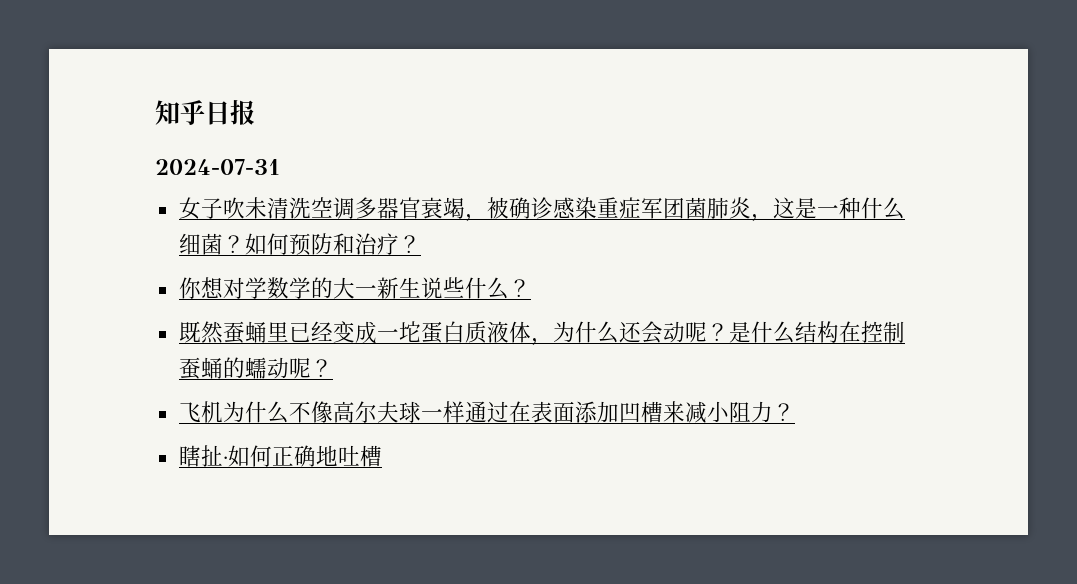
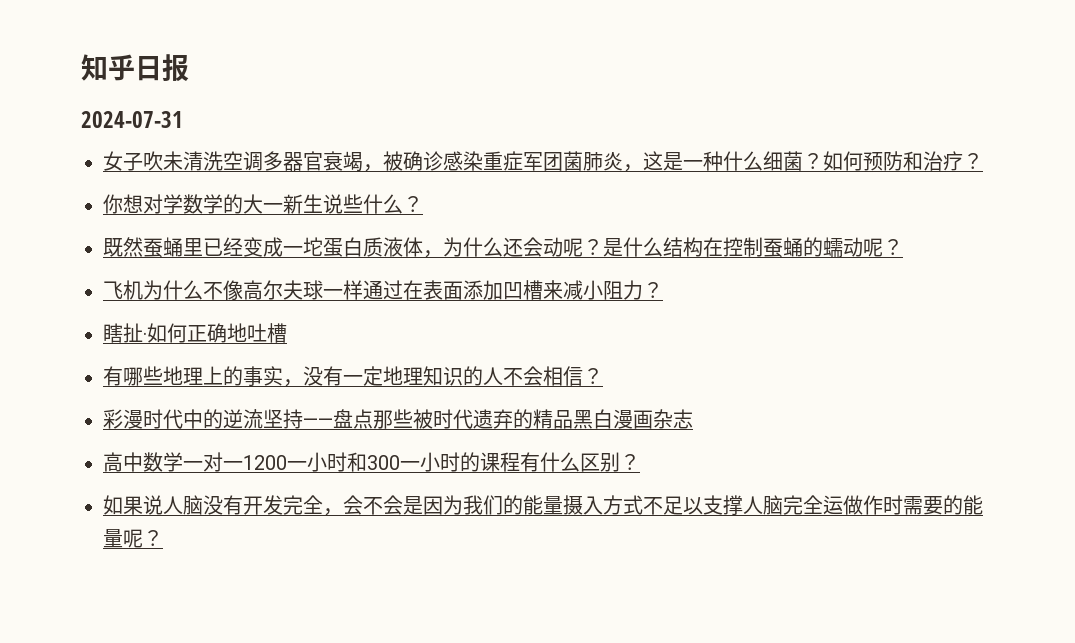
(382, 456) none -> [103,366,603,387] [103,409,693,429] [103,452,640,472] [103,495,983,516] [103,529,163,548] // 有哪些地理上的事实，没有一定地理知识的人不会相信？ // 彩漫时代中的逆流坚持——盘点那些被时代遗弃的精品黑白漫画杂志 // 高中数学一对一1200一小时和300一小时的课程有什么区别？ // 如果说人脑没有开发完全，会不会是因为我们的能量摄入方式不足以支撑人脑完全运做作时需要的能量呢？

